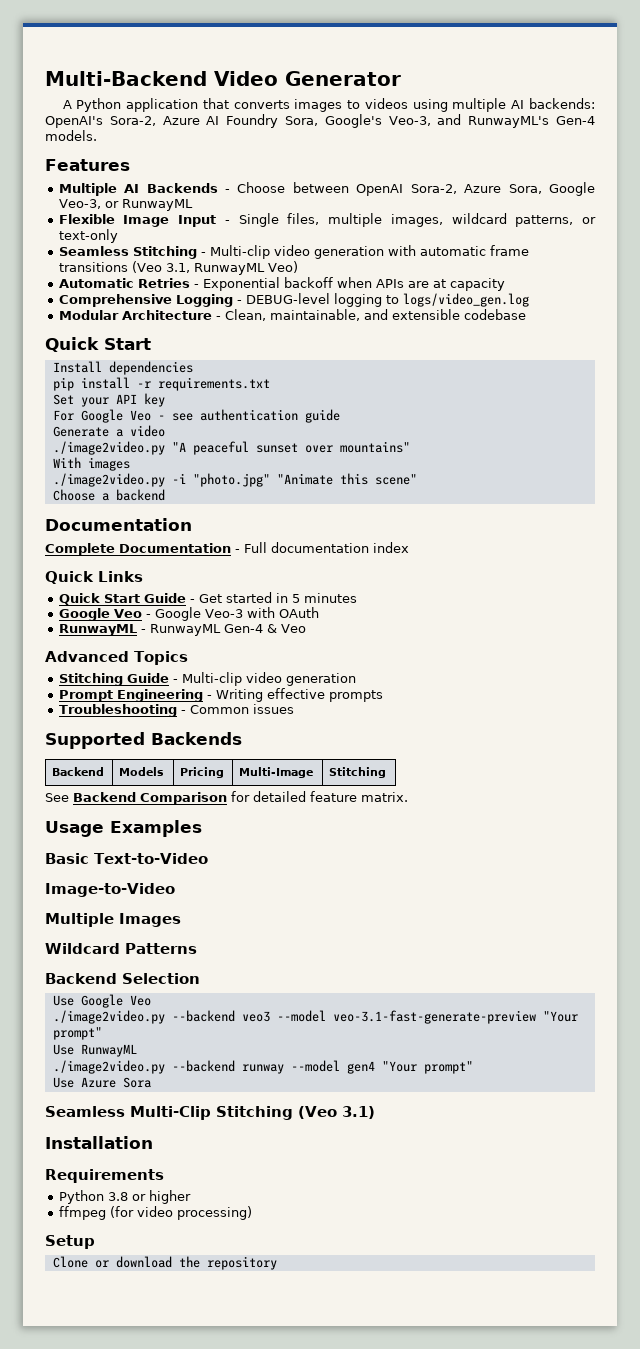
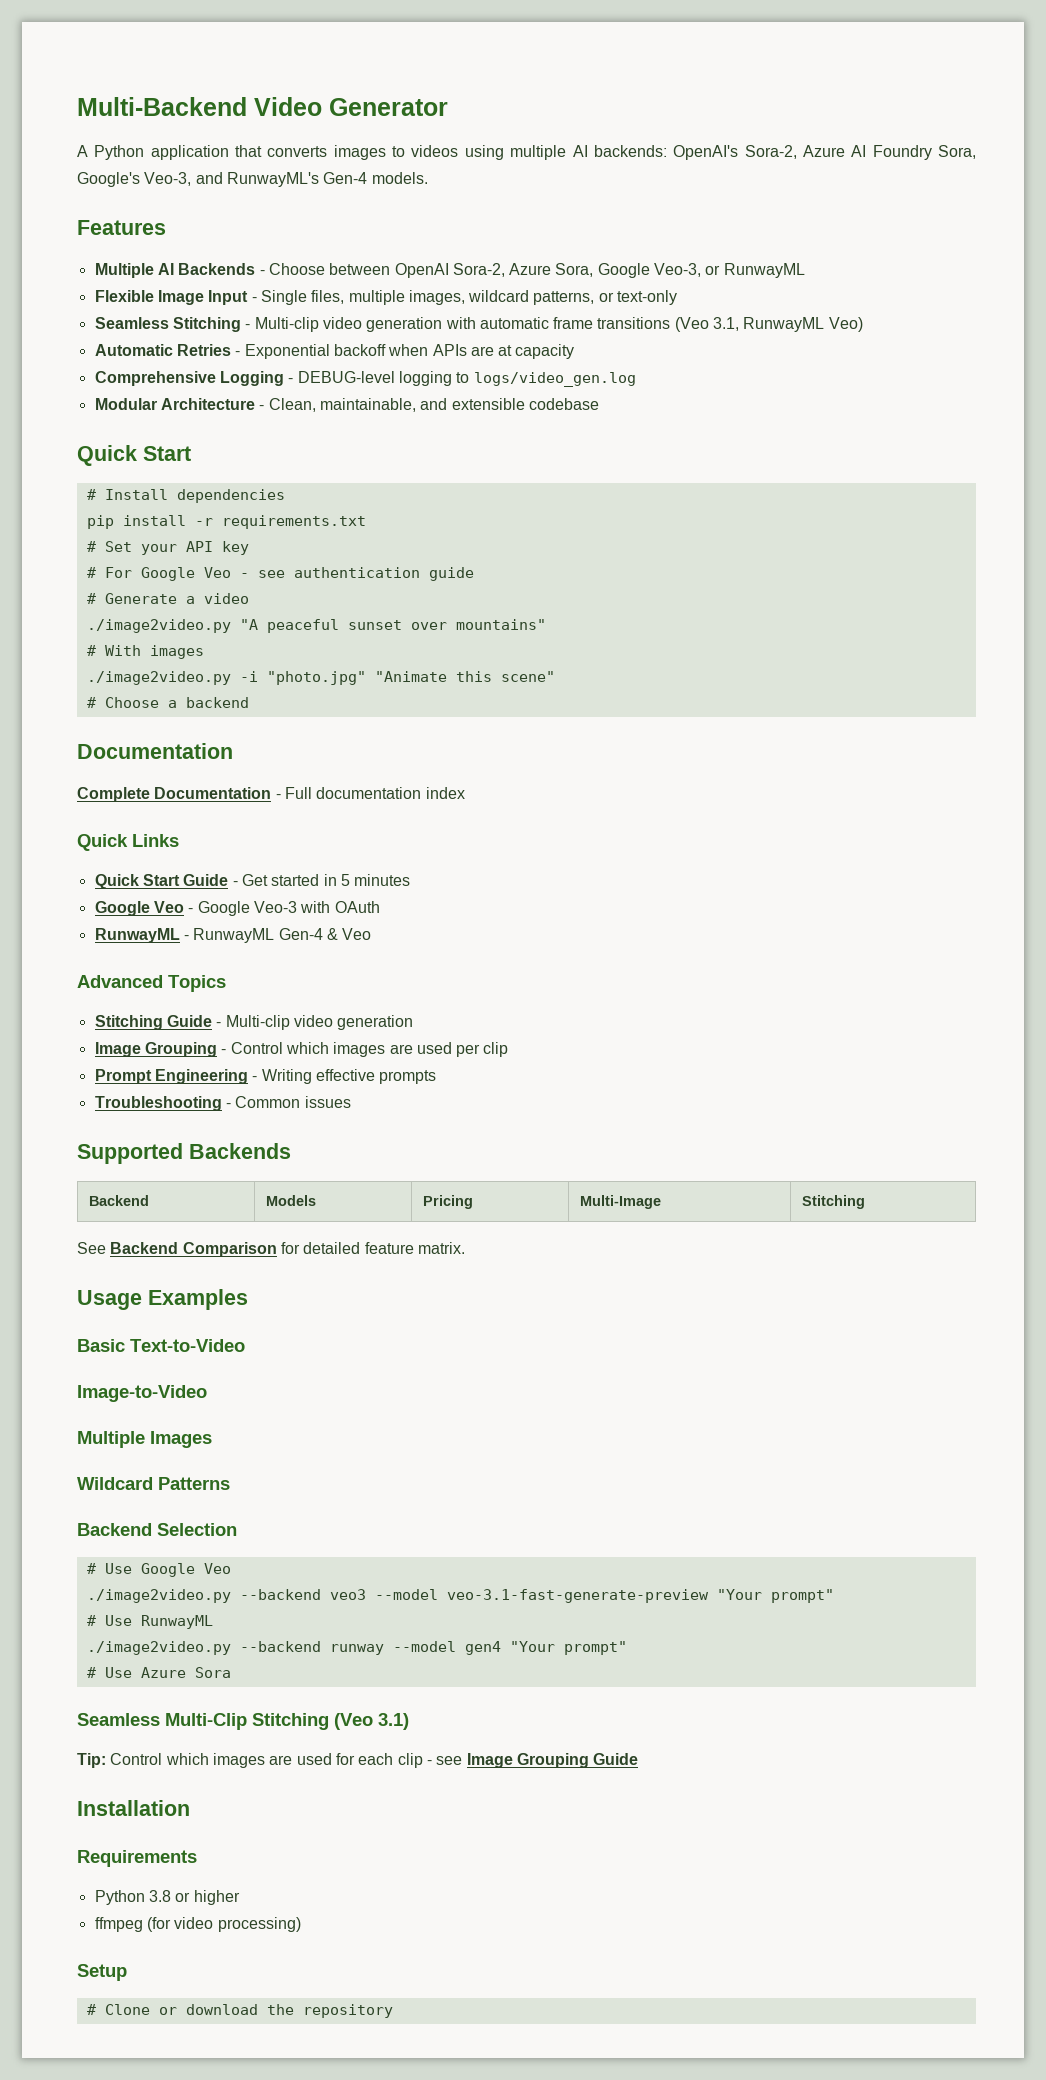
(151, 344) none -> [86,489,96,500] #
(270, 384) none -> [86,541,96,552] #
(165, 400) none -> [86,567,96,578] #
(340, 416) none -> [86,593,96,604] #
(410, 447) none -> [86,645,96,656] #
(417, 479) none -> [86,697,96,708] #
(356, 679) none -> [94,1042,509,1057] // Image Grouping - Control which images are used per clip
(200, 978) none -> [86,1563,96,1574] #
(102, 1033) none -> [86,1615,96,1626] #
(473, 1067) none -> [86,1667,96,1678] #
(375, 1112) none -> [77,1753,639,1768] // Tip: Control which images are used for each clip - see Image Grouping Guide
(95, 1242) none -> [86,2004,96,2015] #

